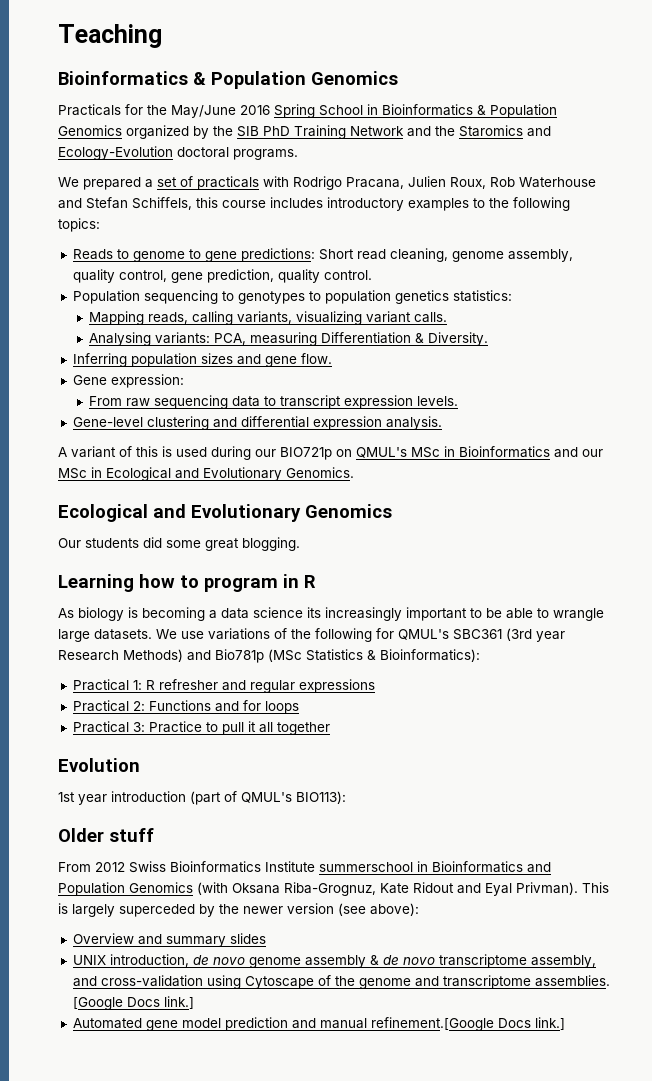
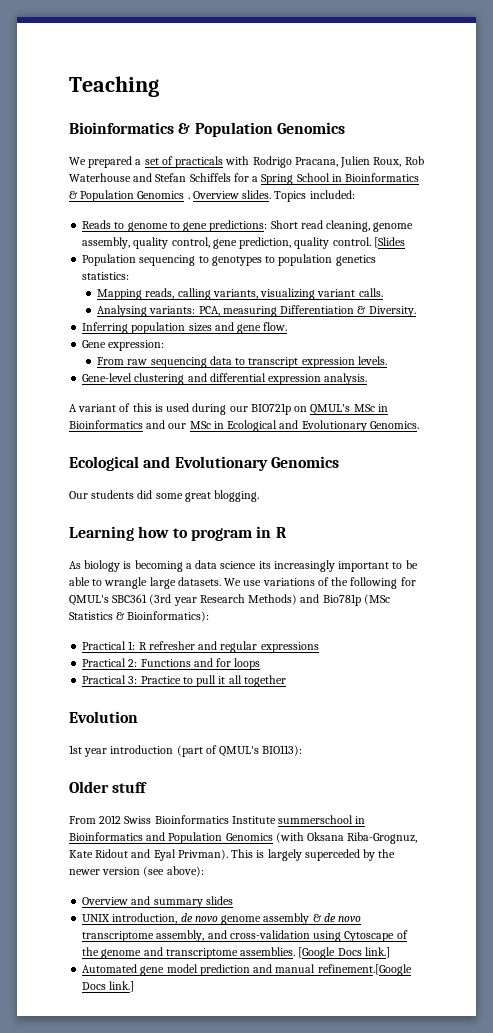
[58,104,557,118] [58,125,551,139] [58,146,298,160] // Practicals for the May/June 2016 Spring School in Bioinformatics & Population Genomics organized by the SIB PhD Training Network and the Staromics and Ecology-Evolution doctoral programs. -> (345, 128) none
[132,197,570,211] [58,218,100,232] Schiffels, this course includes introductory examples to the following topics: -> [189,173,420,185] [69,190,355,202] Schiffels for a Spring School in Bioinformatics & Population Genomics . Overview slides. Topics included:
(372, 275) none -> [373,237,405,248] [Slides

